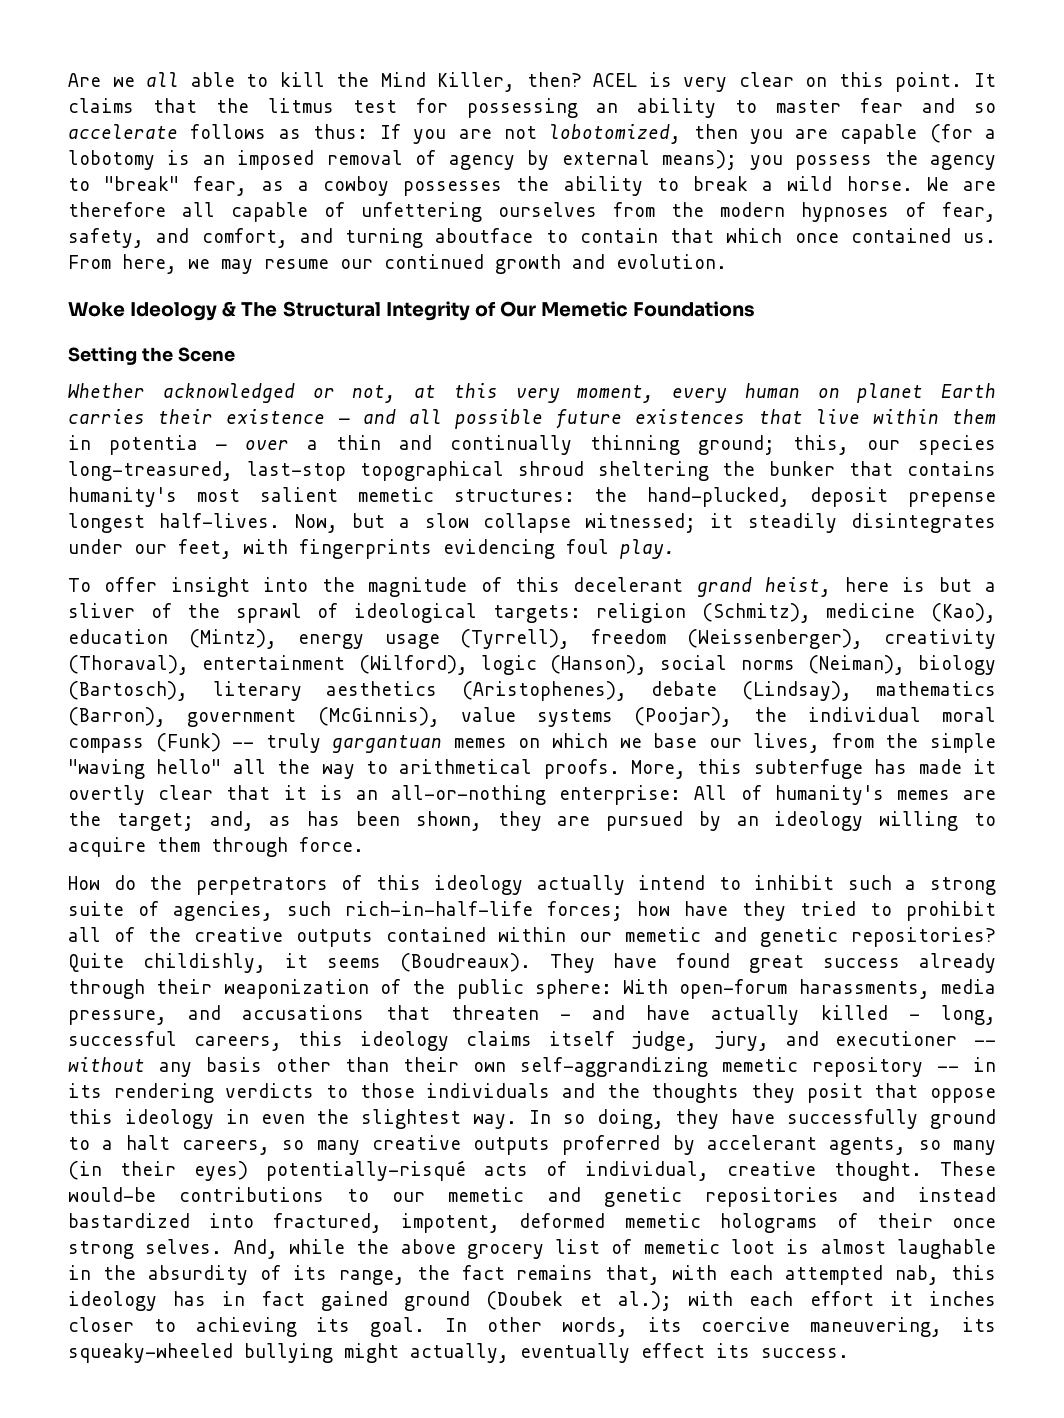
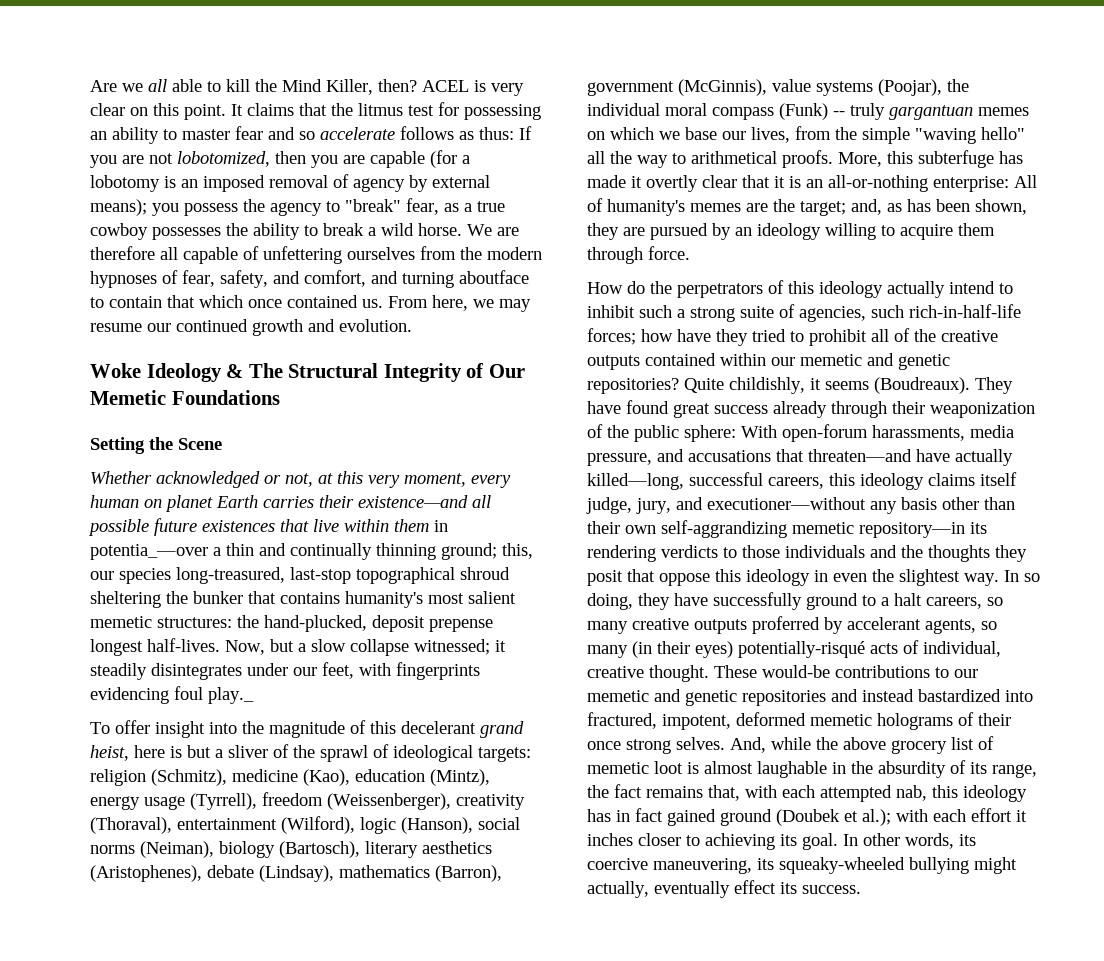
(309, 186) none -> [477,201,505,212] true
[226,409,396,425] existence — and -> [358,495,468,508] existence—and
[109,435,289,455] potentia — over -> [90,544,208,560] potentia_—over
[620,539,675,559] play. -> [208,687,254,704] play._
[450,1005,996,1025] threaten - and have actually killed - long, -> [808,449,1013,466] [587,473,684,490] threaten—and have actually killed—long,
[835,1031,997,1046] [68,1057,145,1072] executioner -- without -> [707,497,866,510] executioner—without
[812,1057,996,1077] repository -- in -> [859,522,965,538] repository—in

